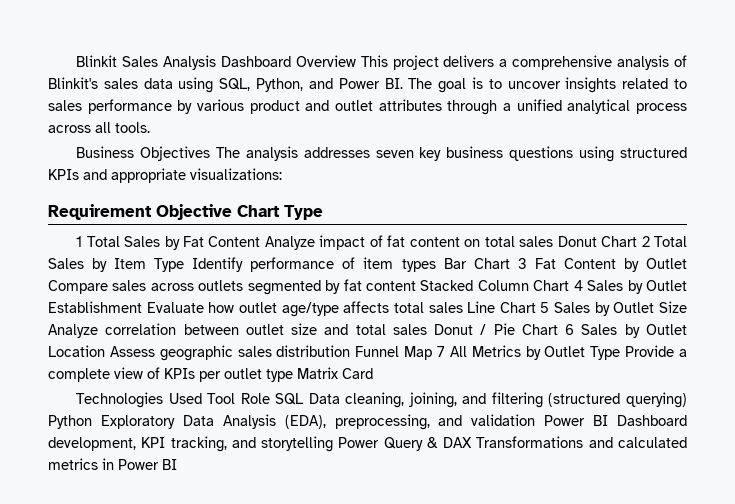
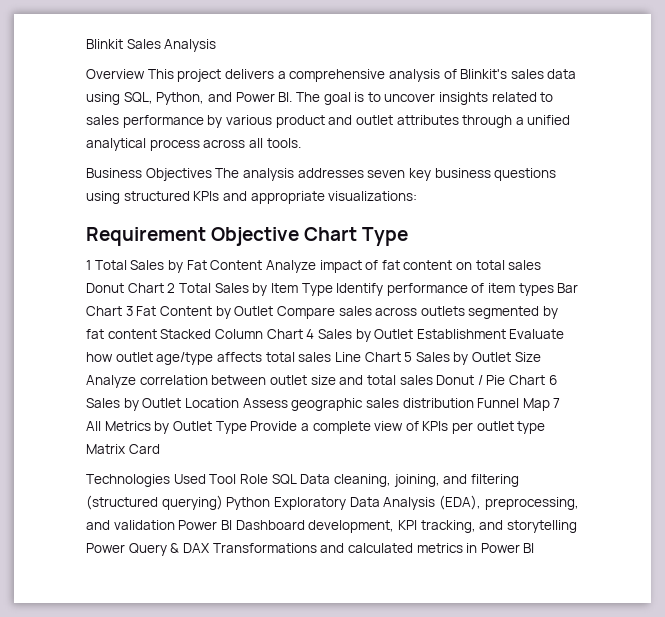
[220,56,291,67] Dashboard -> (217, 45) //

